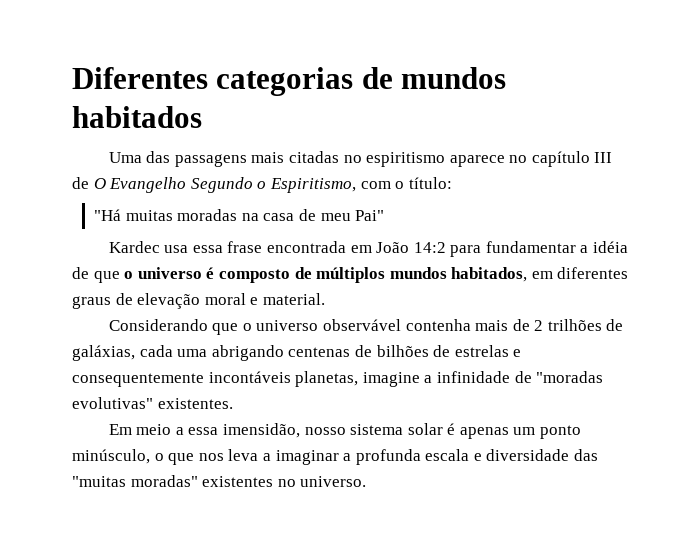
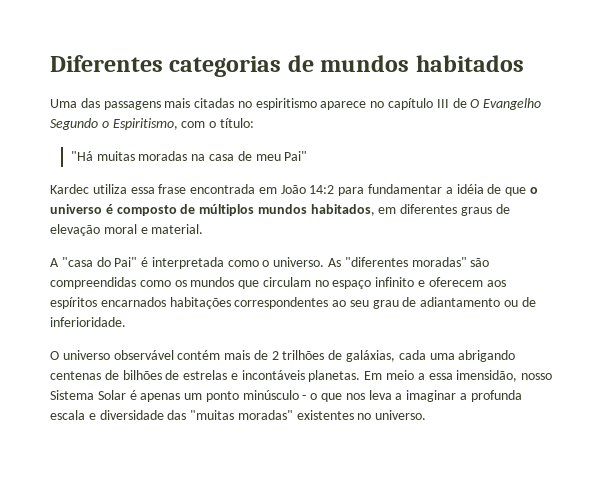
[164,245,189,253] usa -> [92,184,127,194] utiliza
[108,319,252,335] Considerando que o -> [50,257,490,269] [50,277,506,289] [50,297,536,309] [50,317,126,327] [50,351,59,360] A "casa do Pai" é interpretada como o universo. As "diferentes moradas" são compreendidas como os mundos que circulam no espaço infinito e oferecem aos espíritos encarnados habitações correspondentes ao seu grau de adiantamento ou de inferioridade. // O
[405,319,471,331] contenha -> [177,350,221,360] contém
[72,371,604,387] [72,397,233,409] consequentemente incontáveis planetas, imagine a infinidade de "moradas evolutivas" existentes. // -> [241,370,361,382] incontáveis planetas.
[350,423,443,435] sistema solar -> [50,390,126,400] Sistema Solar
[72,449,150,464] minúsculo, -> [242,390,307,400] minúsculo -

